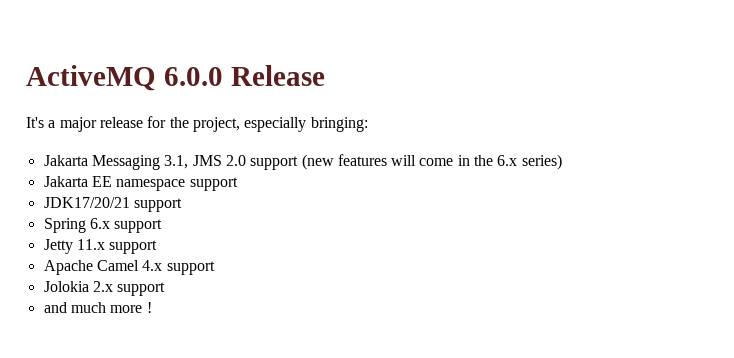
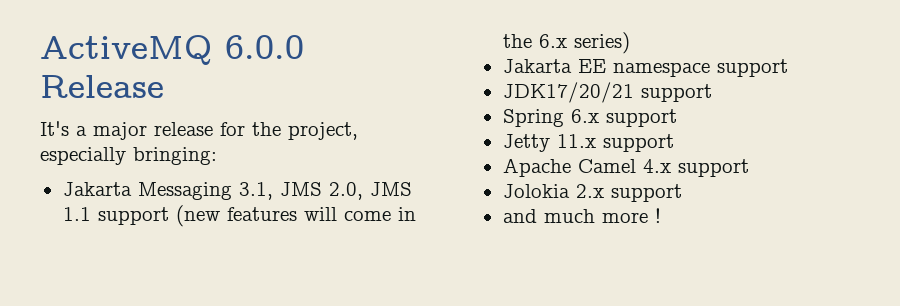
[225,155,246,166] 2.0 -> [328,182,412,200] [62,207,91,221] 2.0, JMS 1.1

